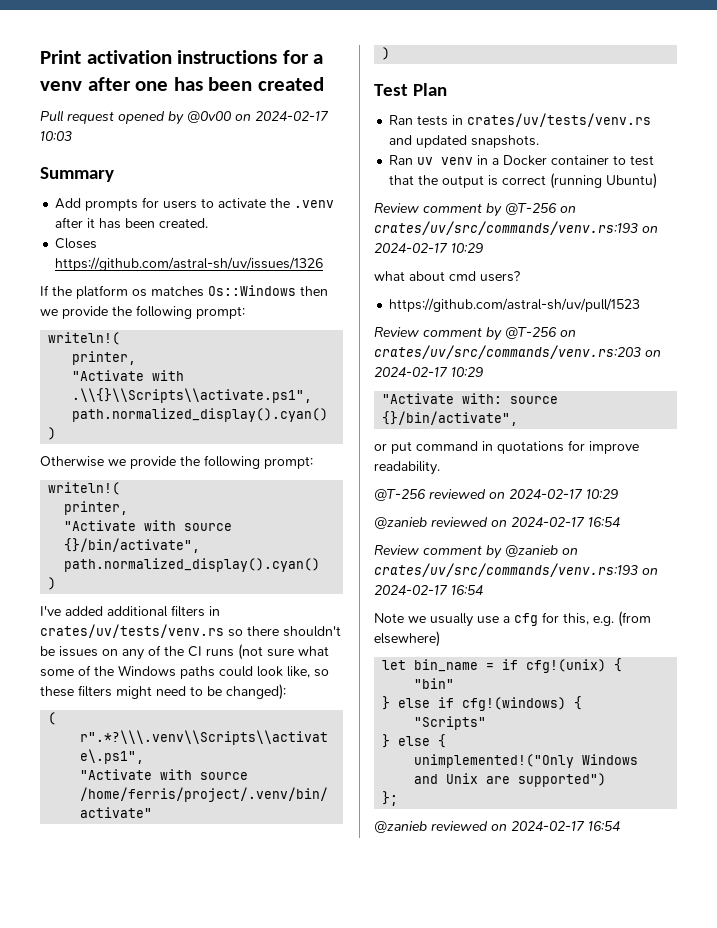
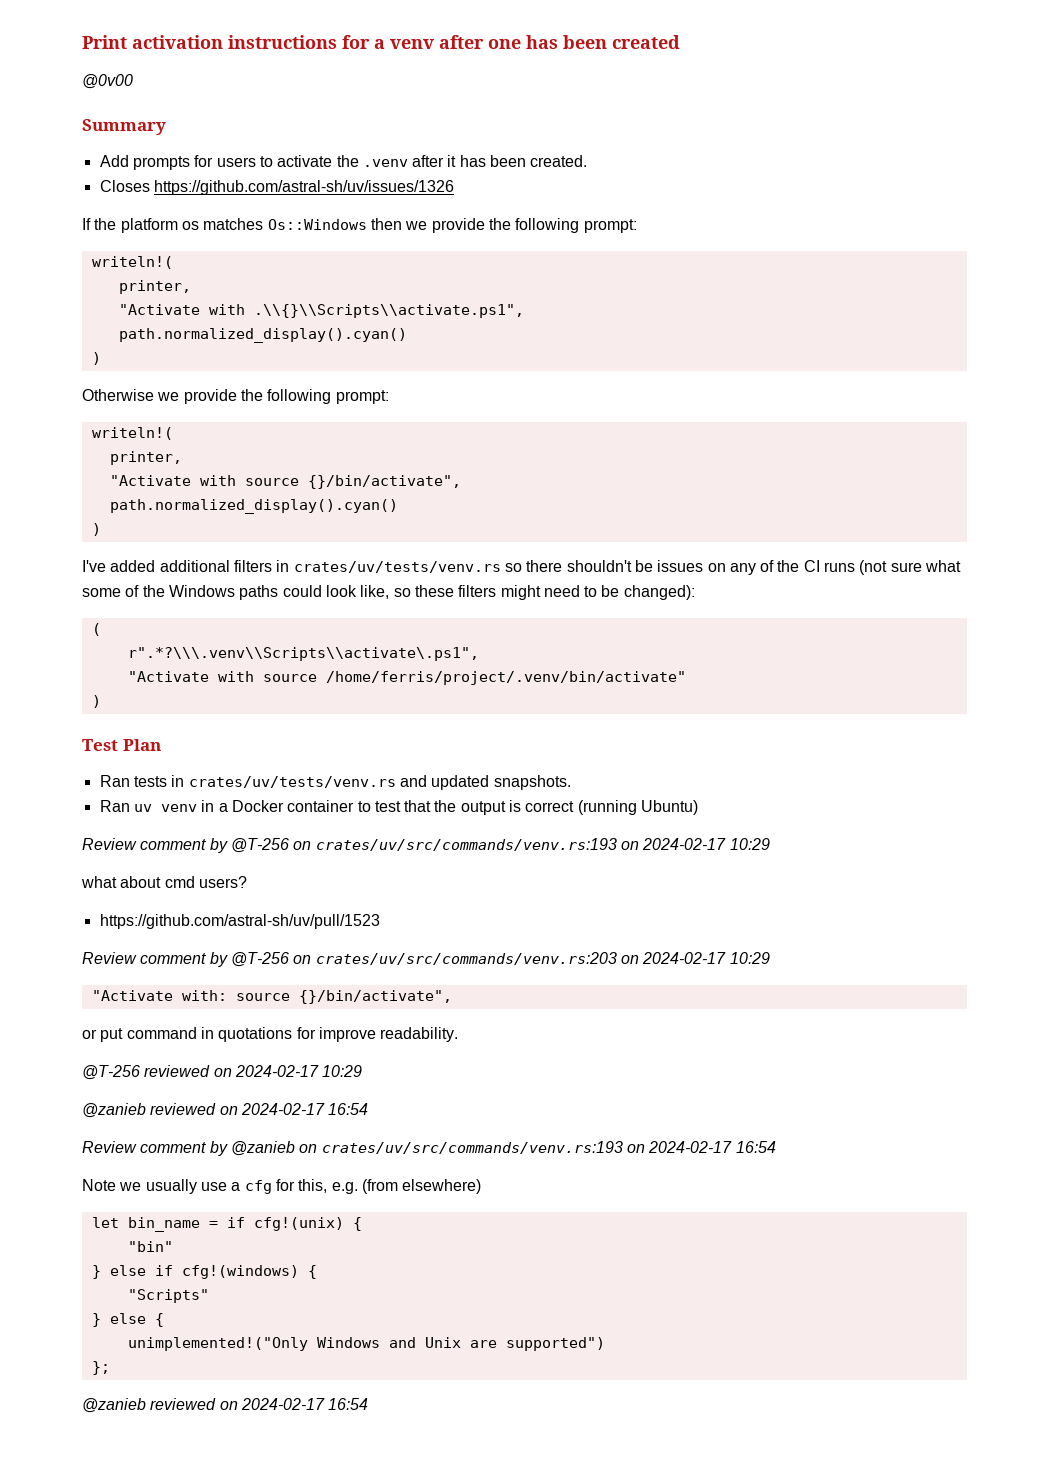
[40,110,329,125] [40,131,72,141] Pull request opened by @0v00 on 2024-02-17 10:03 -> [82,74,133,89] @0v00

